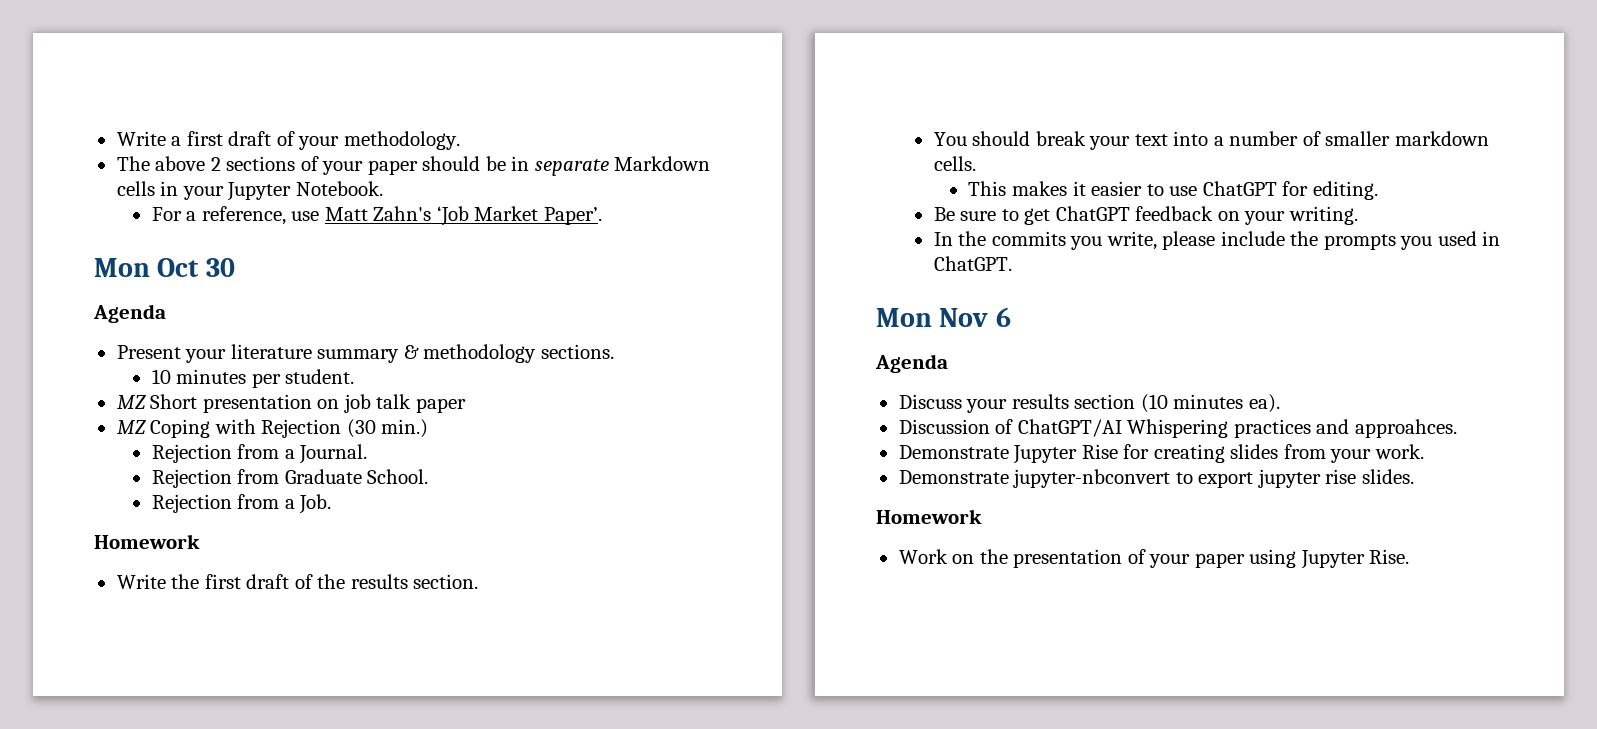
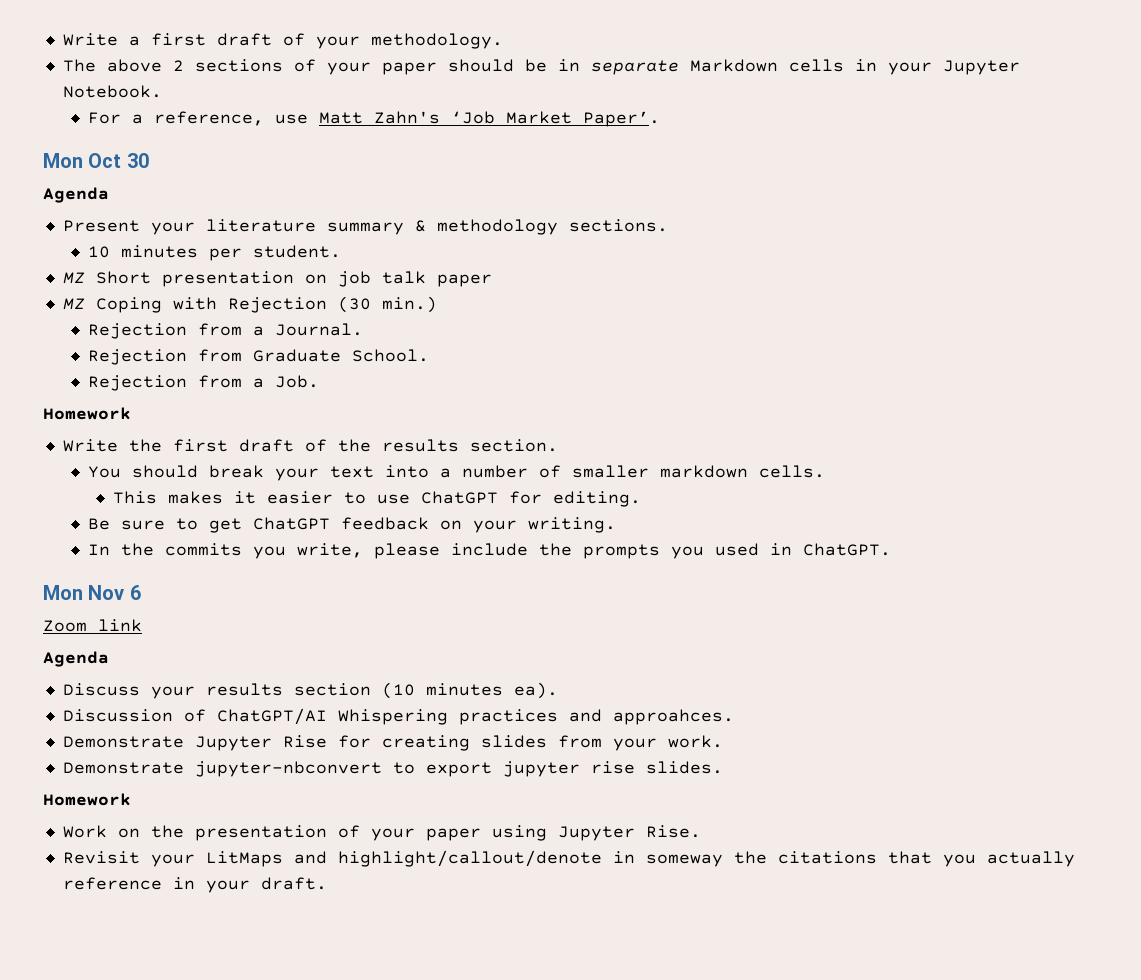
(1011, 317) none -> [43,619,142,632] // Zoom link
(1410, 556) none -> [62,850,1075,867] [62,877,327,893] // Revisit your LitMaps and highlight/callout/denote in someway the citations that you actually reference in your draft.

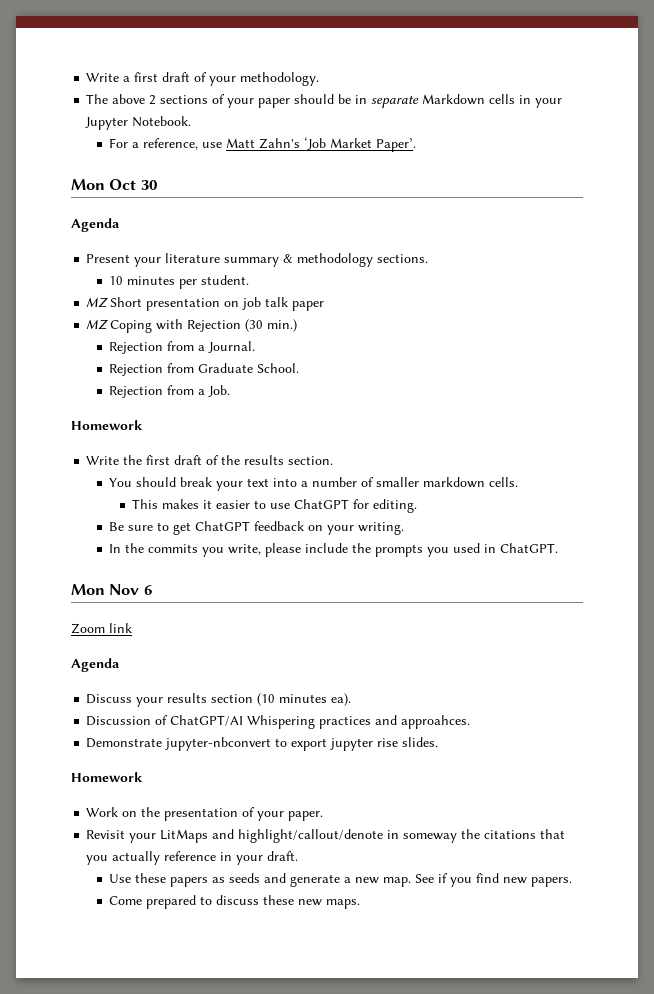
[62,735,723,751] // Demonstrate Jupyter Rise for creating slides from your work. -> (471, 722) none
[425,825,701,841] paper using Jupyter Rise. -> [288,811,324,821] paper.
(327, 883) none -> [109,873,573,887] [109,895,361,909] // Use these papers as seeds and generate a new map. See if you find new papers. // Come prepared to discuss these new maps.

